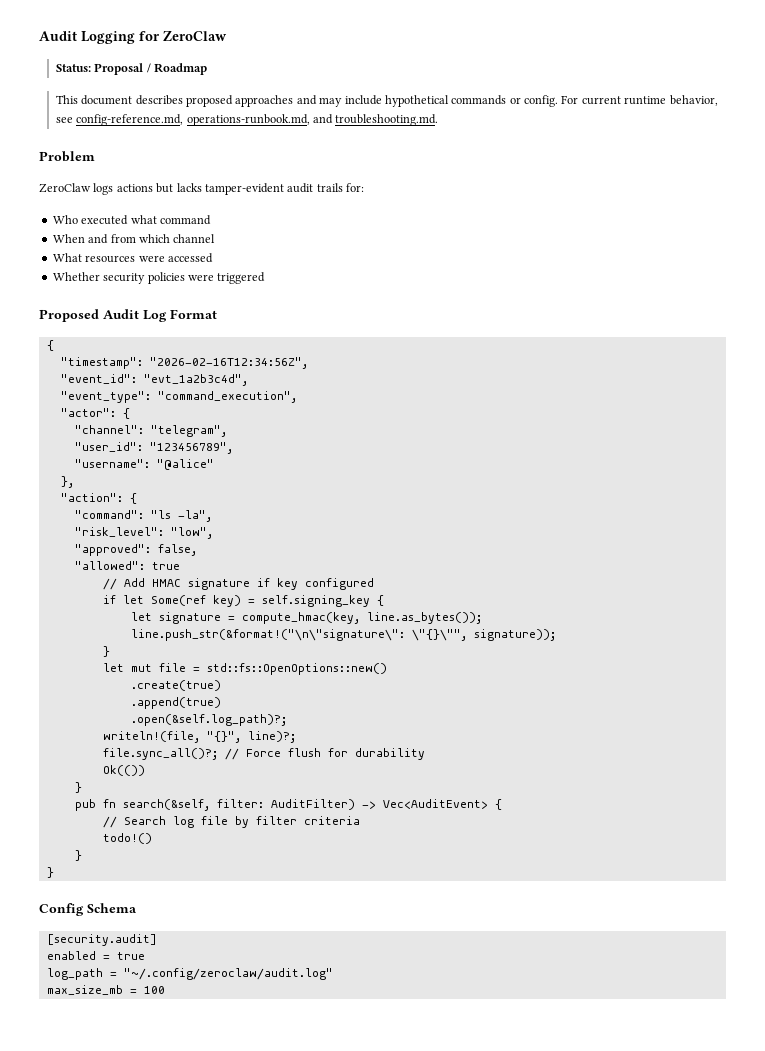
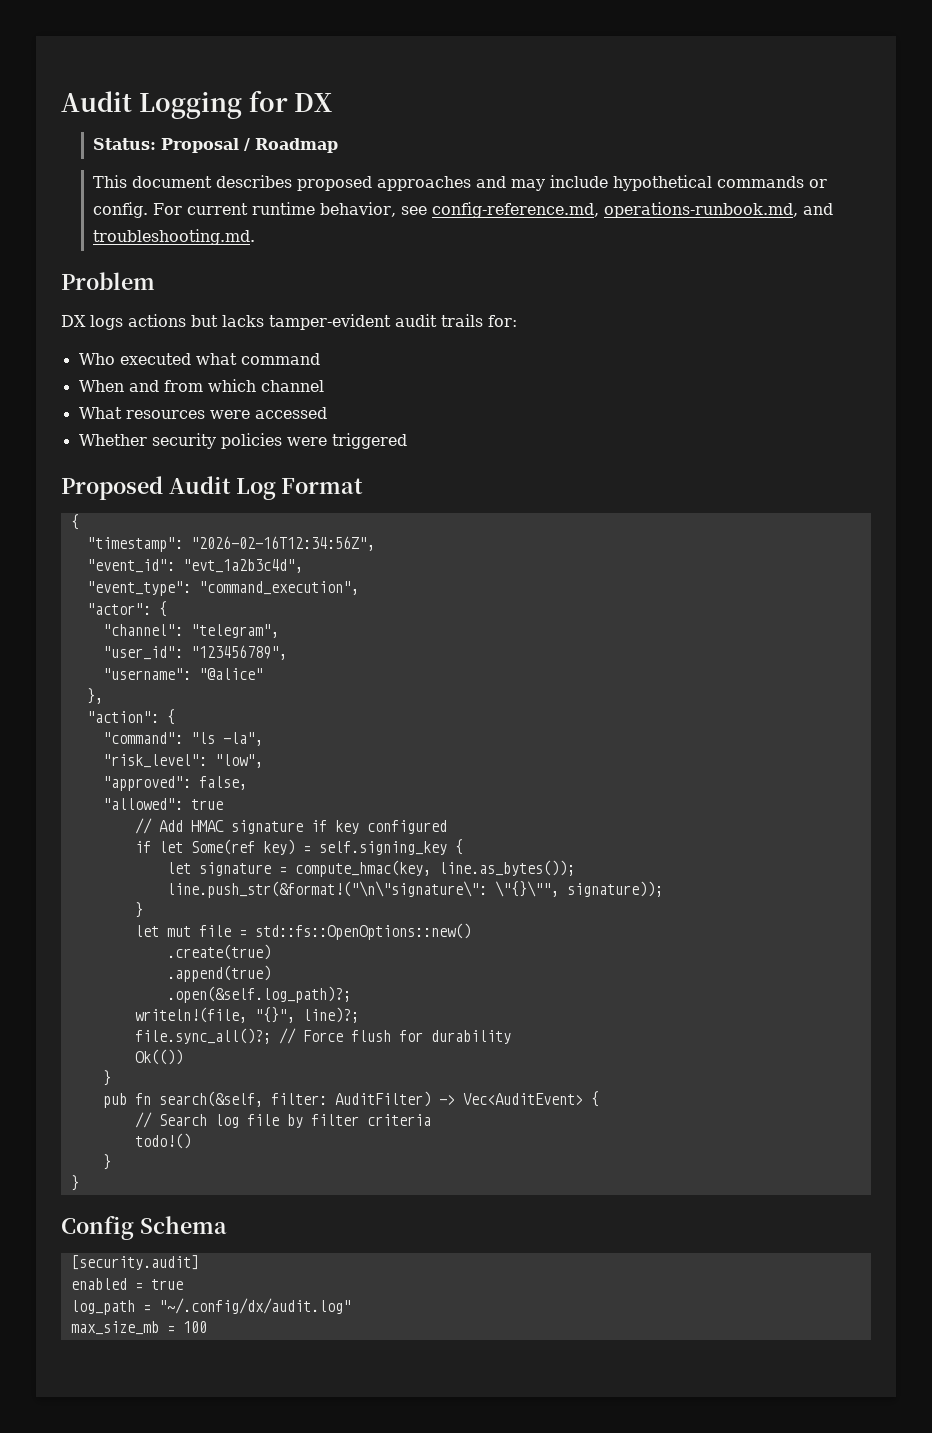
[163,30,227,41] ZeroClaw -> [294,93,333,112] DX
[39,183,91,193] ZeroClaw -> [61,315,86,327] DX
[123,968,333,980] "~/.config/zeroclaw/audit.log" -> [158,1298,351,1314] "~/.config/dx/audit.log"

